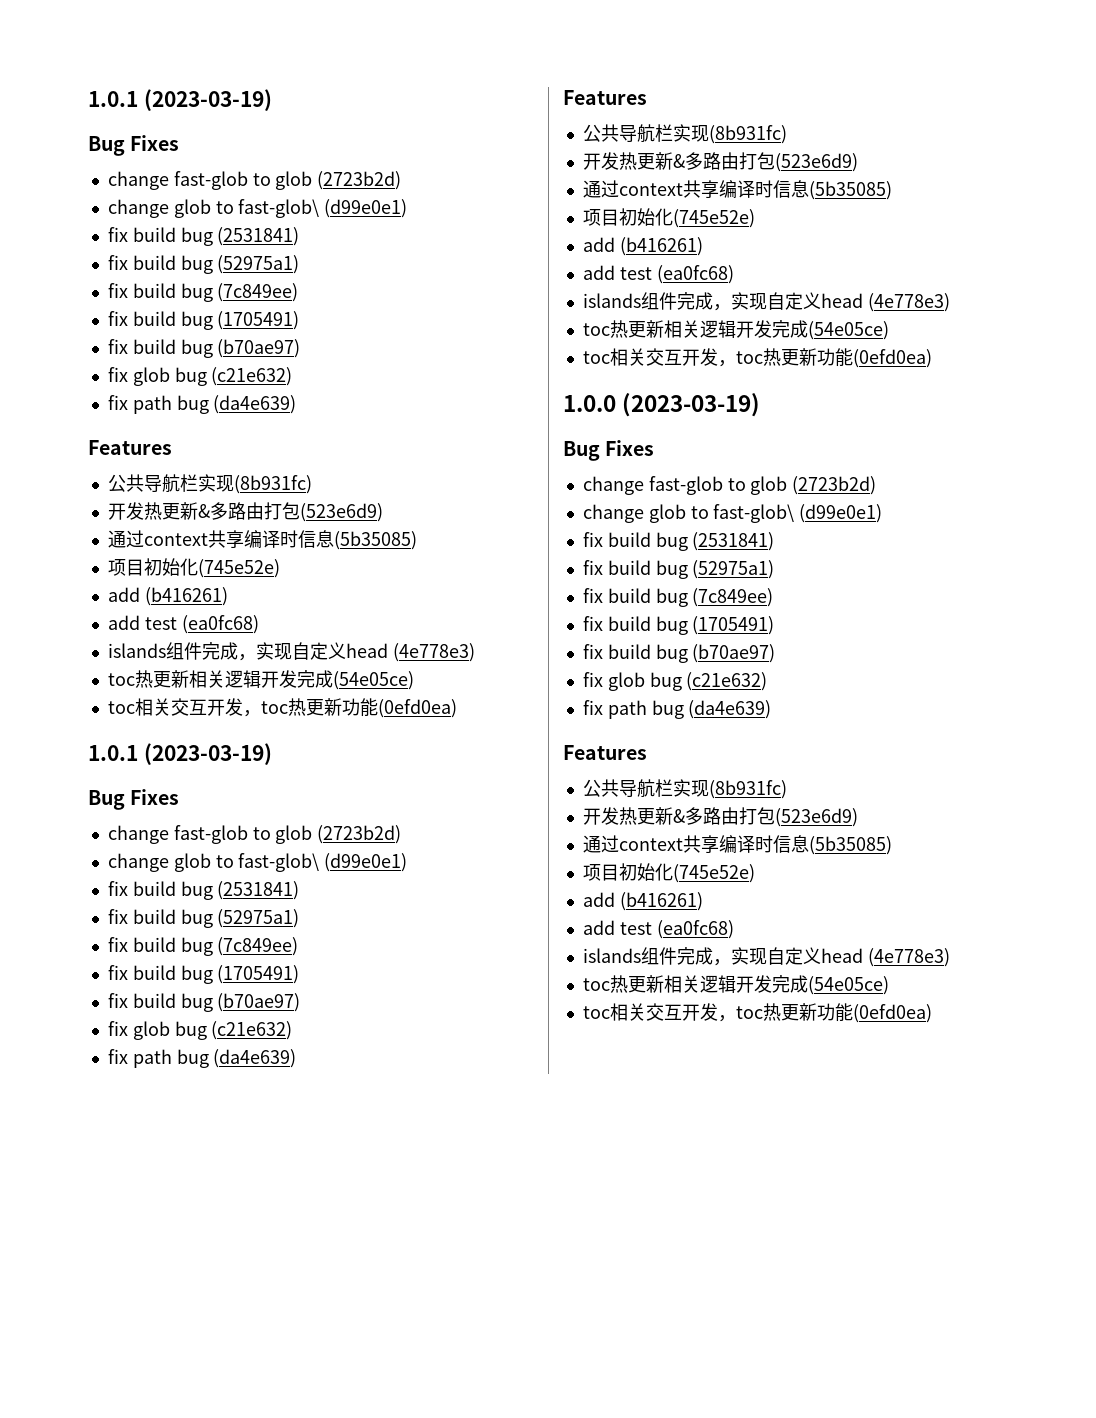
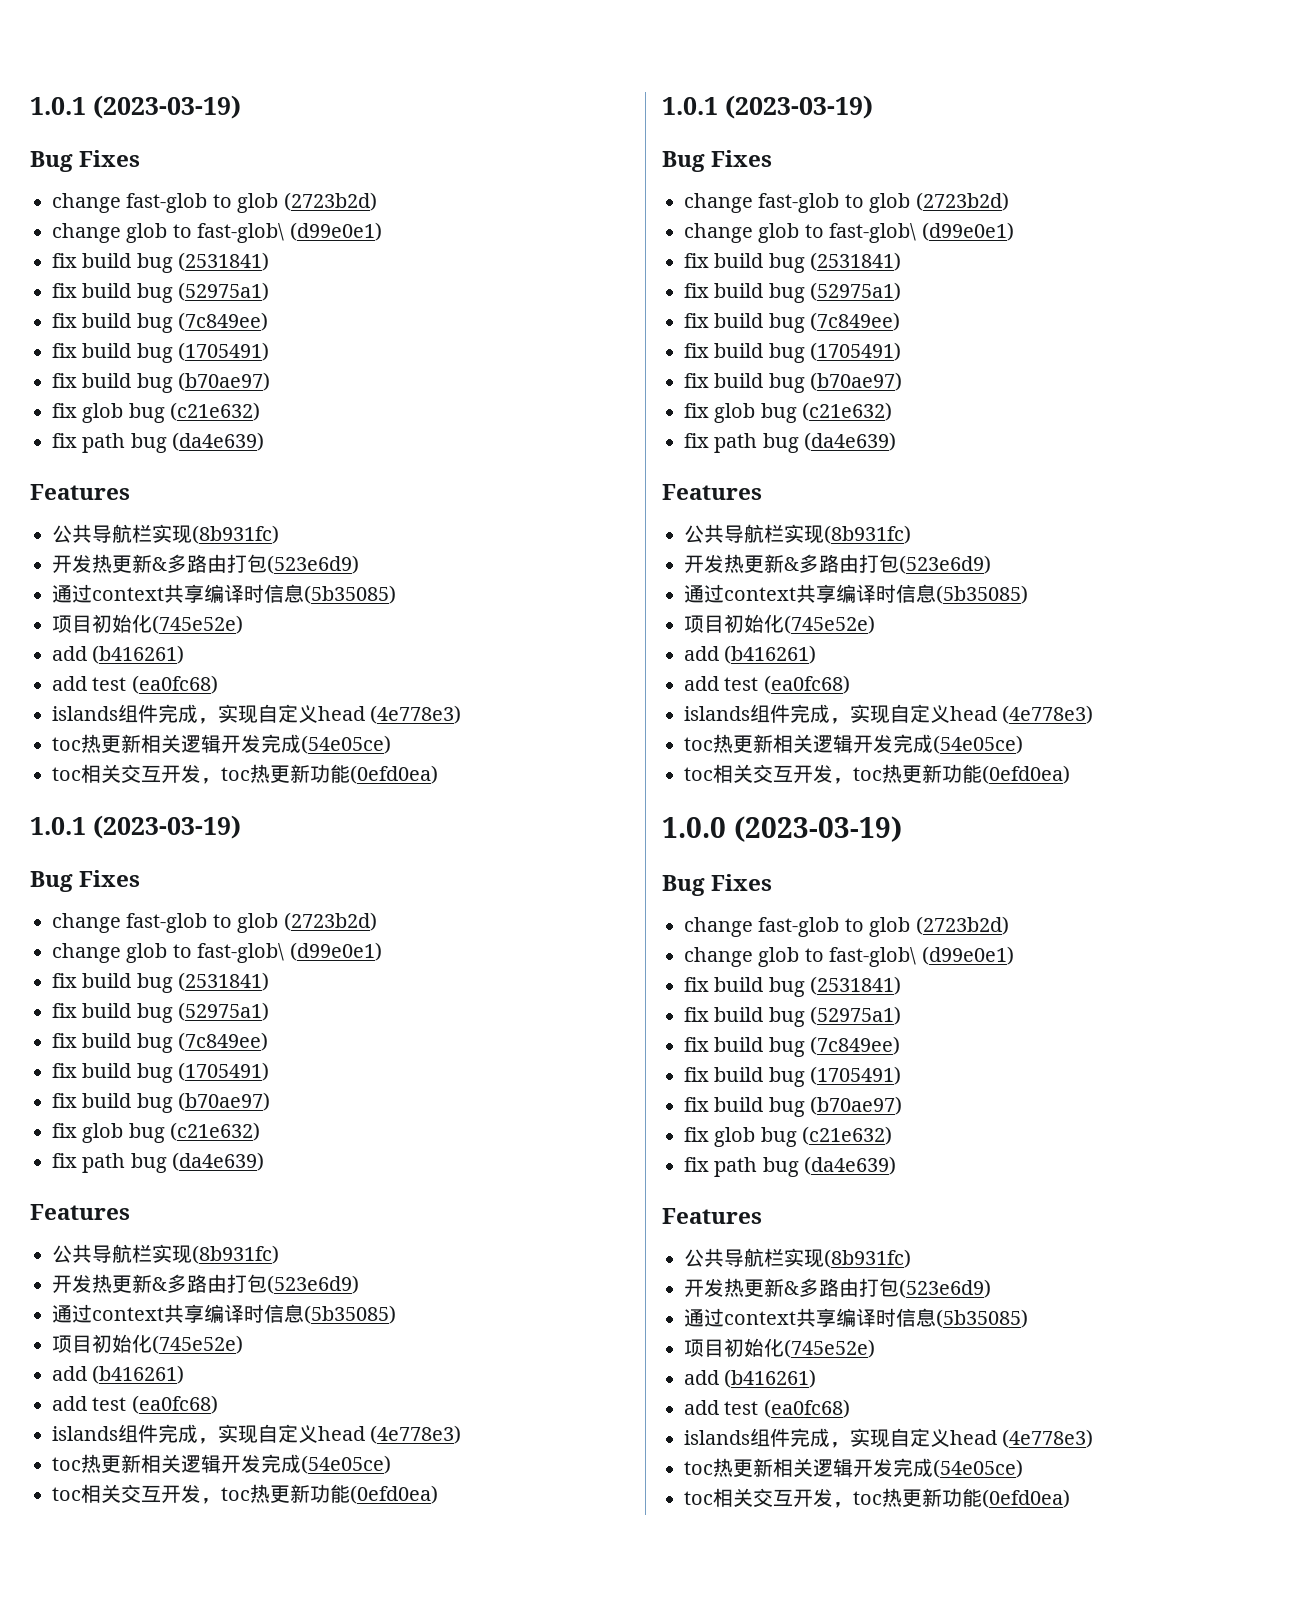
(932, 358) none -> [662,95,873,119] [662,150,773,172] [684,192,1009,213] [684,222,1014,243] [684,252,902,273] [684,282,902,303] [684,312,901,333] [684,342,902,363] [684,372,903,393] [684,402,893,423] [684,432,897,453] [662,484,762,500] [684,524,911,544] [684,554,991,574] [684,584,1028,604] [684,614,875,634] [684,645,817,664] [684,675,850,694] [684,704,1094,724] [684,734,1023,754] [684,764,1070,784] // 1.0.1 (2023-03-19) // Bug Fixes // change fast-glob to glob (2723b2d) // change glob to fast-glob\ (d99e0e1) // fix build bug (2531841) // fix build bug (52975a1) // fix build bug (7c849ee) // fix build bug (1705491) // fix build bug (b70ae97) // fix glob bug (c21e632) // fix path bug (da4e639) // Features // 公共导航栏实现(8b931fc) // 开发热更新&多路由打包(523e6d9) // 通过context共享编译时信息(5b35085) // 项目初始化(745e52e) // add (b416261) // add test (ea0fc68) // islands组件完成，实现自定义head (4e778e3) // toc热更新相关逻辑开发完成(54e05ce) // toc相关交互开发，toc热更新功能(0efd0ea)

